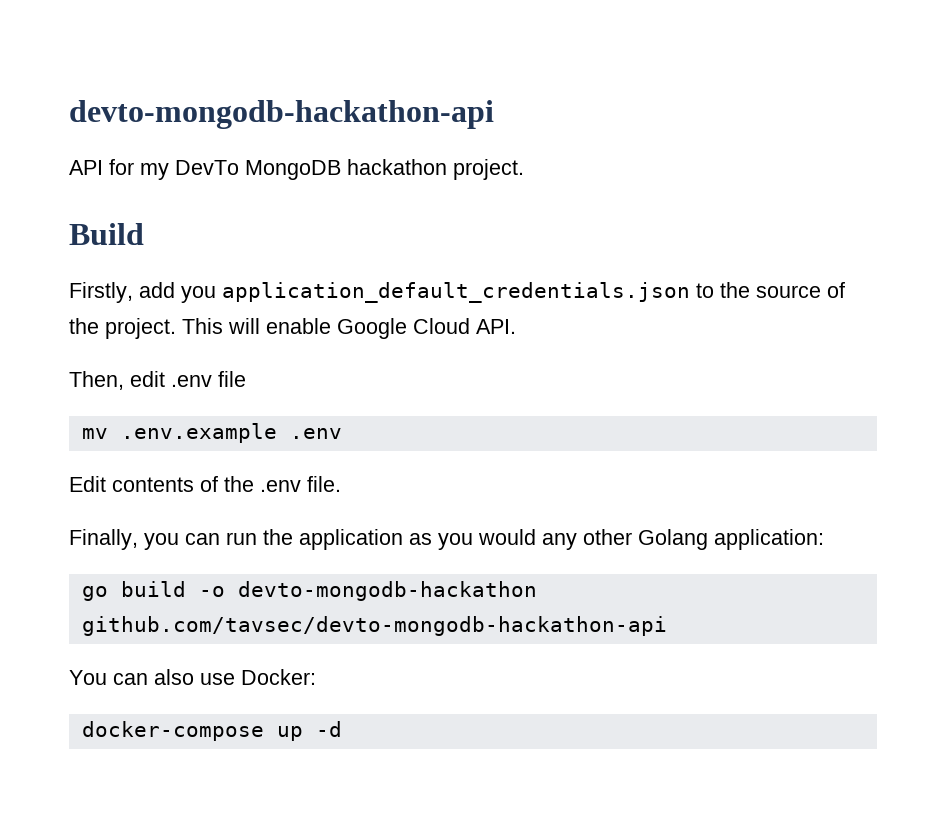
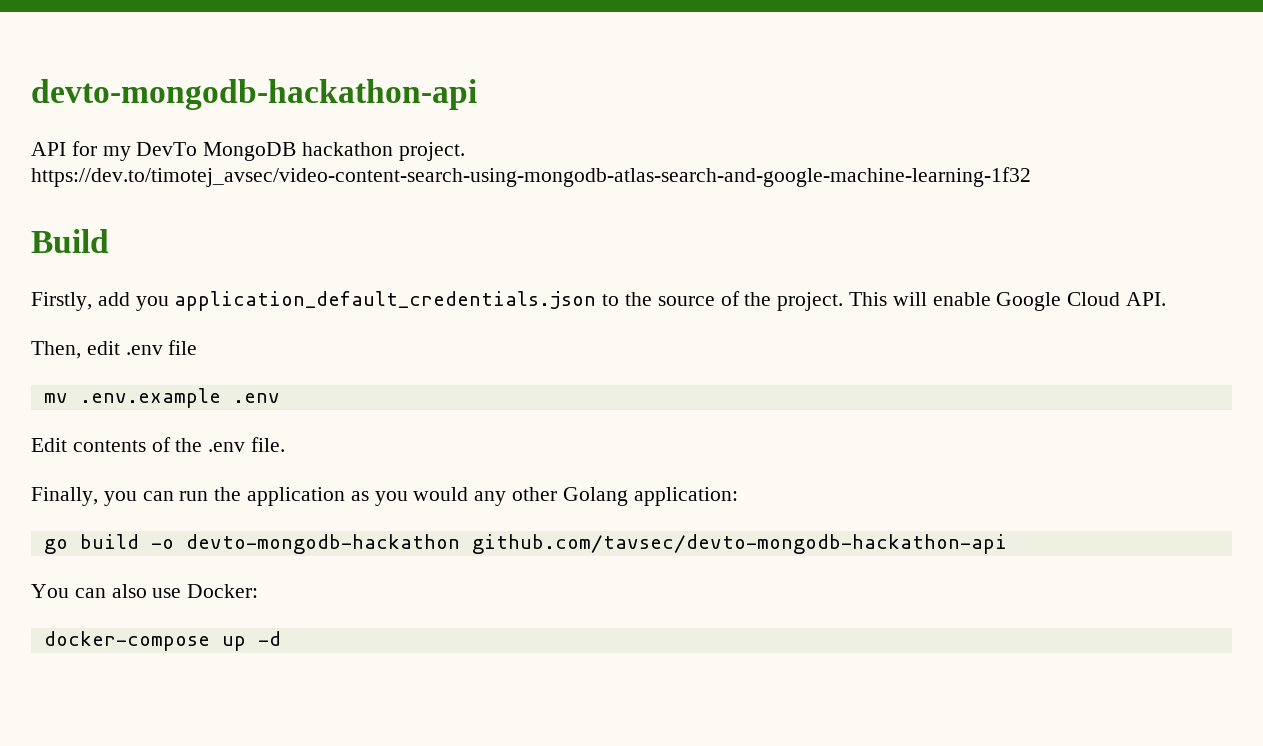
(524, 169) none -> [31,167,1031,187] https://dev.to/timotej_avsec/video-content-search-using-mongodb-atlas-search-and-google-machine-learning-1f32

